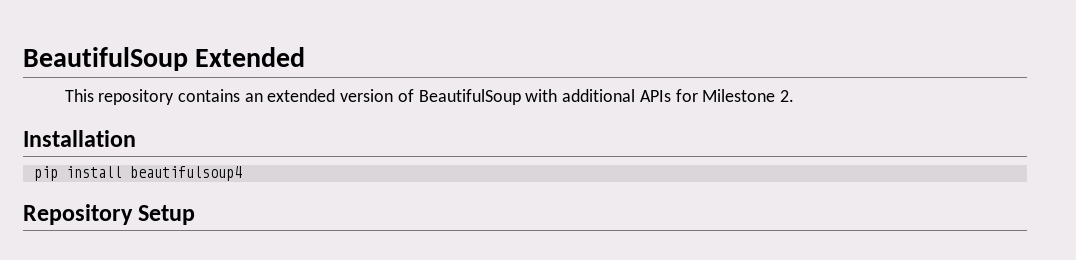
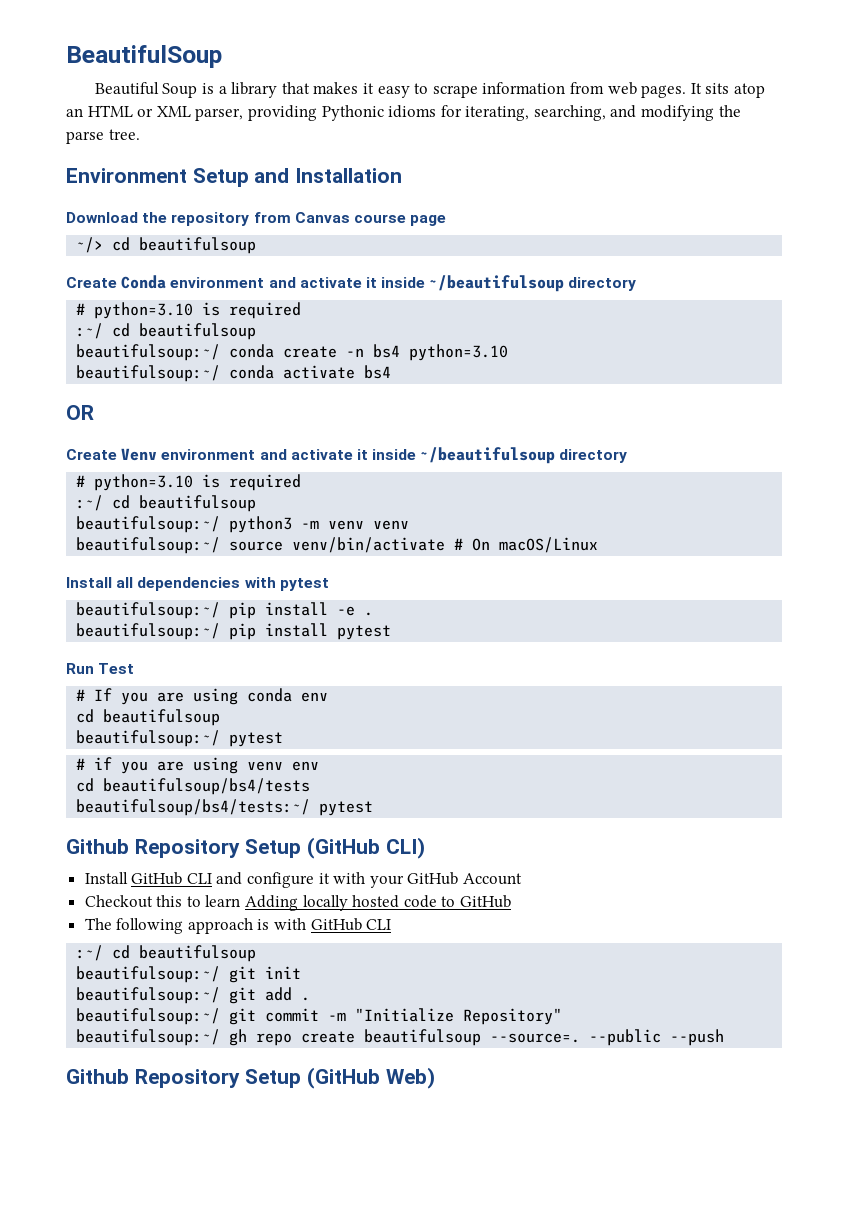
[23,47,306,71] [64,89,794,105] [23,130,136,147] [33,166,242,181] [23,204,196,225] BeautifulSoup Extended // This repository contains an extended version of BeautifulSoup with additional APIs for Milestone 2. // Installation // pip install beautifulsoup4 // Repository Setup -> [66,45,222,68] [94,82,765,98] [66,105,741,121] [66,129,140,144] [66,168,403,187] [66,212,447,226] [76,237,257,254] [66,275,637,292] [76,302,302,319] [76,323,257,340] [76,344,509,361] [76,365,392,382] [66,405,94,420] [66,447,628,464] [76,474,302,491] [76,495,257,512] [76,516,410,533] [76,537,599,554] [66,577,329,591] [76,602,374,619] [76,623,392,640] [66,663,135,674] [76,688,329,705] [76,709,221,726] [76,730,284,747] [76,757,320,774] [76,778,311,795] [76,799,374,816] [66,837,425,859] [84,872,523,888] [84,895,512,911] [84,918,392,934] [76,945,257,962] [76,966,302,983] [76,987,311,1004] [76,1008,563,1025] [76,1029,725,1046] [66,1067,435,1089] BeautifulSoup // Beautiful Soup is a library that makes it easy to scrape information from web pages. It sits atop an HTML or XML parser, providing Pythonic idioms for iterating, searching, and modifying the parse tree. // Environment Setup and Installation // Download the repository from Canvas course page // ~/> cd beautifulsoup // Create Conda environment and activate it inside ~/beautifulsoup directory // # python=3.10 is required // :~/ cd beautifulsoup // beautifulsoup:~/ conda create -n bs4 python=3.10 // beautifulsoup:~/ conda activate bs4 // OR // Create Venv environment and activate it inside ~/beautifulsoup directory // # python=3.10 is required // :~/ cd beautifulsoup // beautifulsoup:~/ python3 -m venv venv // beautifulsoup:~/ source venv/bin/activate # On macOS/Linux // Install all dependencies with pytest // beautifulsoup:~/ pip install -e . // beautifulsoup:~/ pip install pytest // Run Test // # If you are using conda env // cd beautifulsoup // beautifulsoup:~/ pytest // # if you are using venv env // cd beautifulsoup/bs4/tests // beautifulsoup/bs4/tests:~/ pytest // Github Repository Setup (GitHub CLI) // Install GitHub CLI and configure it with your GitHub Account // Checkout this to learn Adding locally hosted code to GitHub // The following approach is with GitHub CLI // :~/ cd beautifulsoup // beautifulsoup:~/ git init // beautifulsoup:~/ git add . // beautifulsoup:~/ git commit -m "Initialize Repository" // beautifulsoup:~/ gh repo create beautifulsoup --source=. --public --push // Github Repository Setup (GitHub Web)

